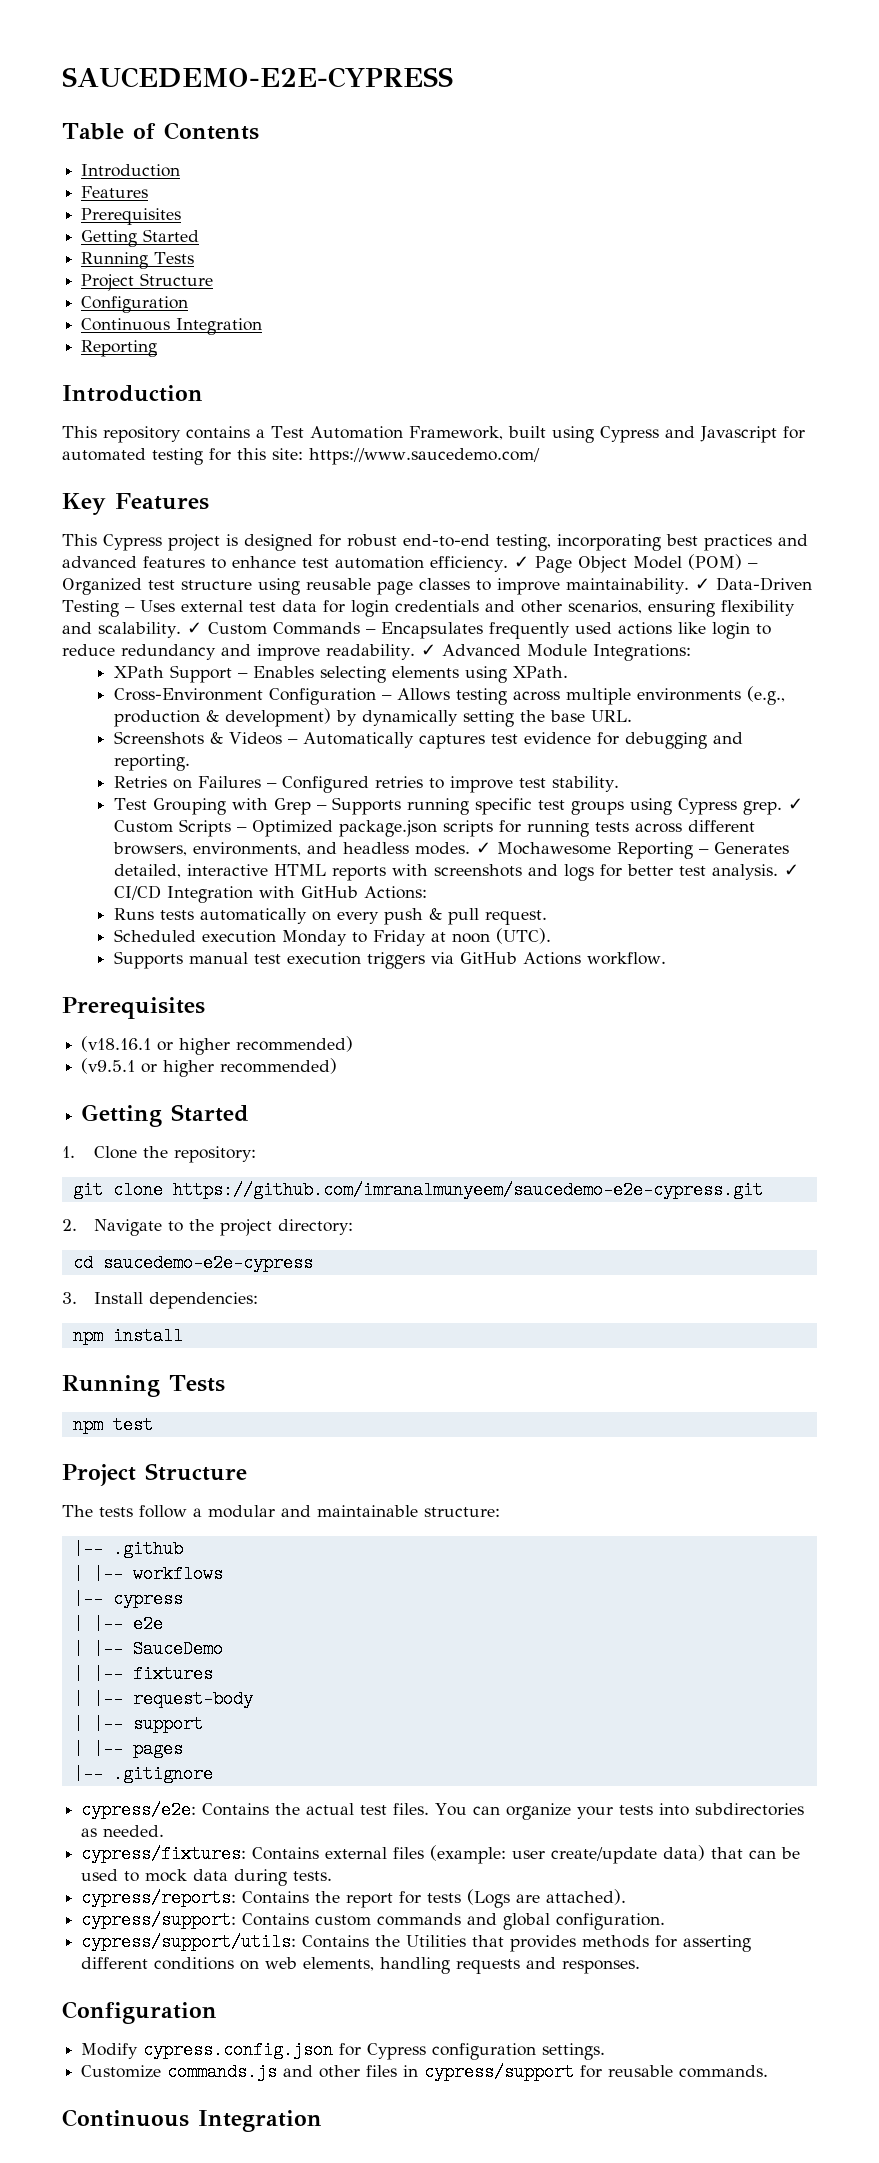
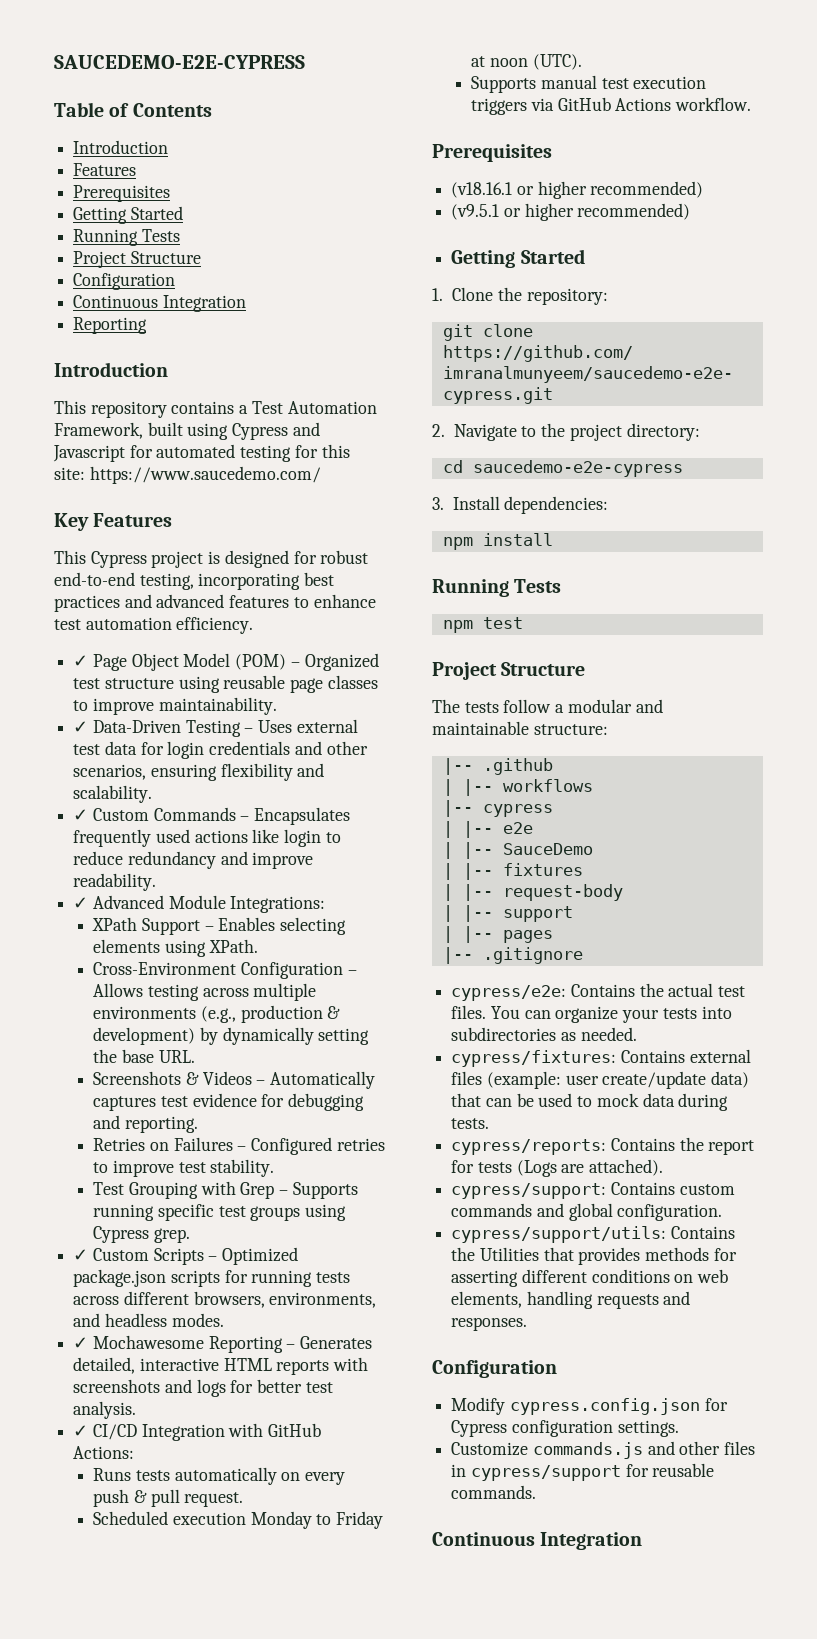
(508, 564) none -> (254, 625) //
(689, 586) none -> (277, 706) //
(181, 630) none -> (153, 794) //
(415, 652) none -> (157, 882) //
(782, 808) none -> (191, 1235) //
(470, 848) none -> (224, 1320) //
(778, 872) none -> (137, 1410) //

